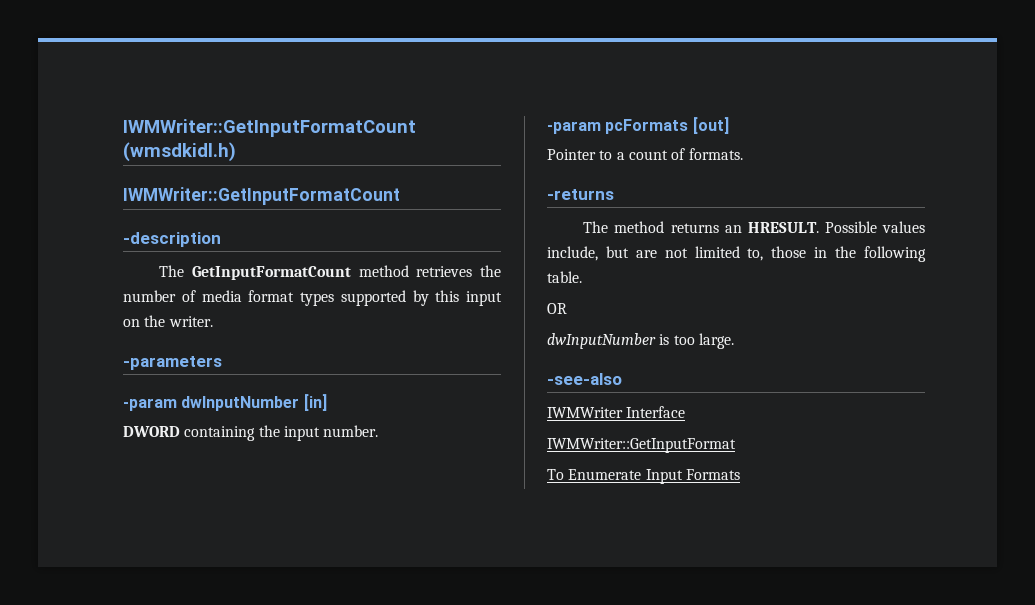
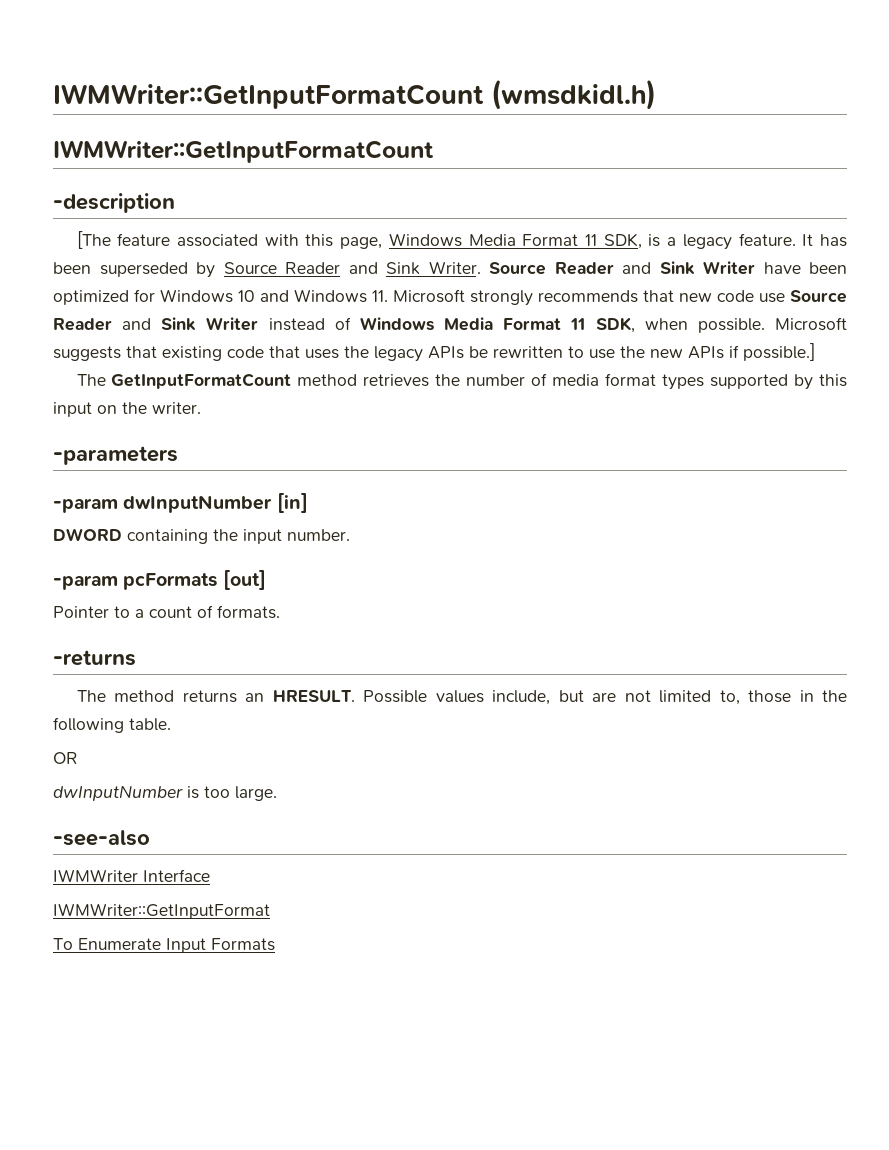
(221, 239) none -> [76,231,847,250] [53,261,847,278] [53,289,847,306] [53,317,848,333] [53,343,815,362] // [The feature associated with this page, Windows Media Format 11 SDK, is a legacy feature. It has been superseded by Source Reader and Sink Writer. Source Reader and Sink Writer have been optimized for Windows 10 and Windows 11. Microsoft strongly recommends that new code use Source Reader and Sink Writer instead of Windows Media Format 11 SDK, when possible. Microsoft suggests that existing code that uses the legacy APIs be rewritten to use the new APIs if possible.]

